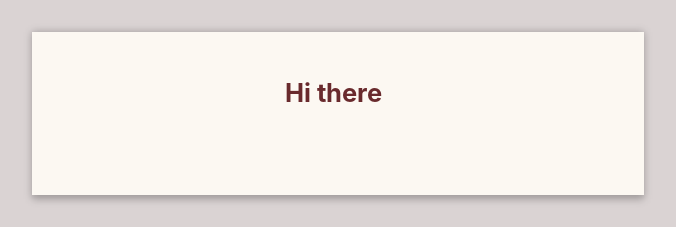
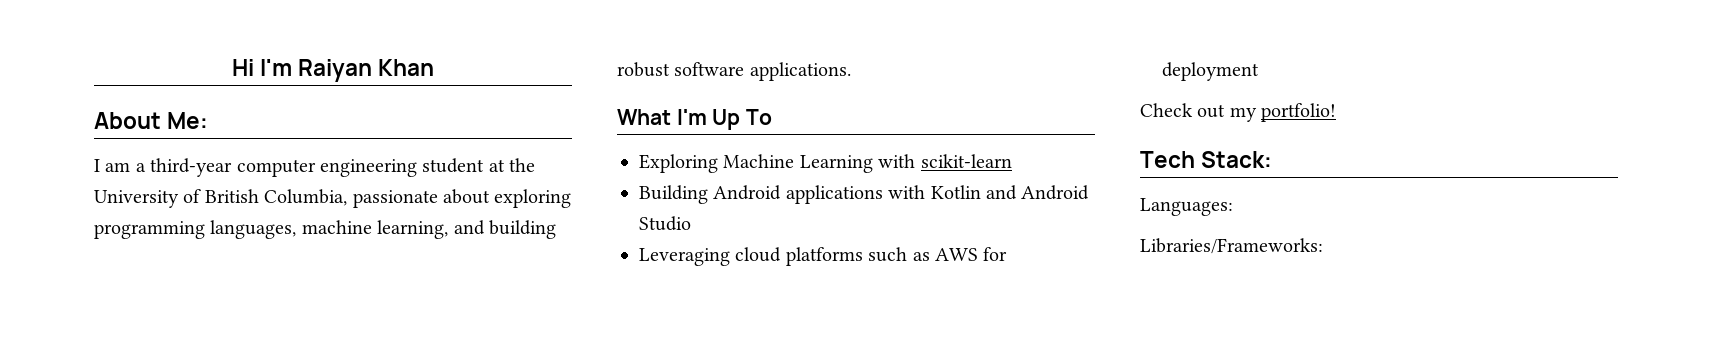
[317,83,383,102] there -> [259,59,435,82] [94,112,209,129] [94,158,536,177] [94,189,572,208] [94,220,556,239] [617,62,851,81] [617,109,773,130] [639,154,1012,173] [639,185,1090,204] [639,216,691,231] [639,247,1008,266] [1162,62,1259,81] [1140,103,1337,122] [1140,151,1273,168] [1140,198,1233,216] [1140,238,1323,254] I'm Raiyan Khan // About Me: // I am a third-year computer engineering student at the University of British Columbia, passionate about exploring programming languages, machine learning, and building robust software applications. // What I'm Up To // Exploring Machine Learning with scikit-learn // Building Android applications with Kotlin and Android Studio // Leveraging cloud platforms such as AWS for deployment // Check out my portfolio! // Tech Stack: // Languages: // Libraries/Frameworks:

